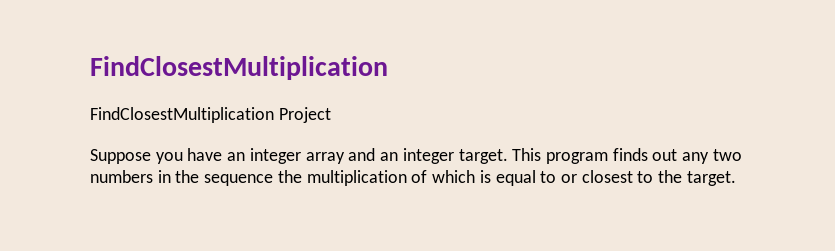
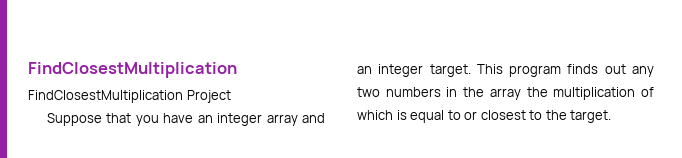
(151, 156) none -> [106,113,132,123] that
[204,174,274,186] sequence -> [489,88,521,100] array

